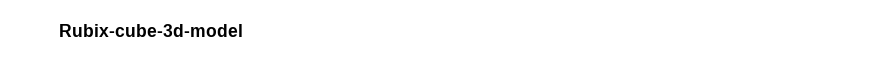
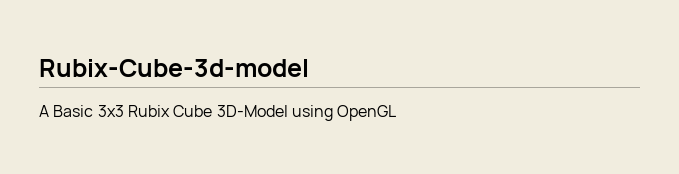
[59,24,243,37] Rubix-cube-3d-model -> [39,59,309,77] [39,105,397,121] Rubix-Cube-3d-model // A Basic 3x3 Rubix Cube 3D-Model using OpenGL

